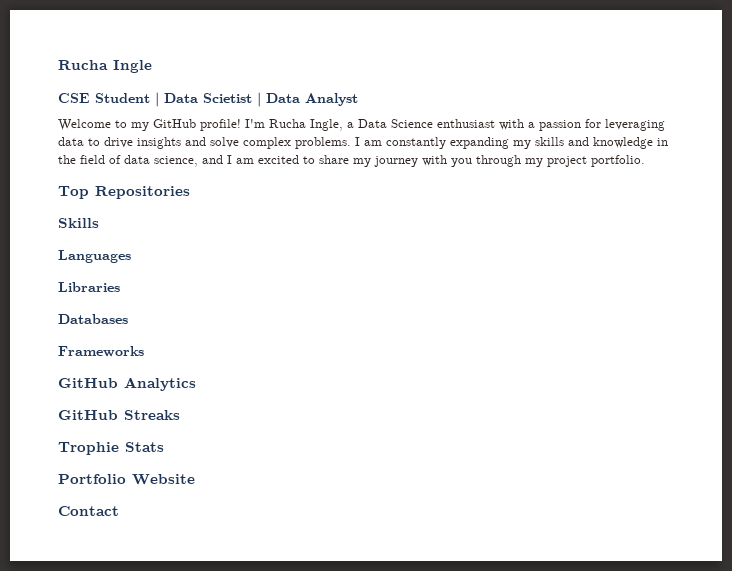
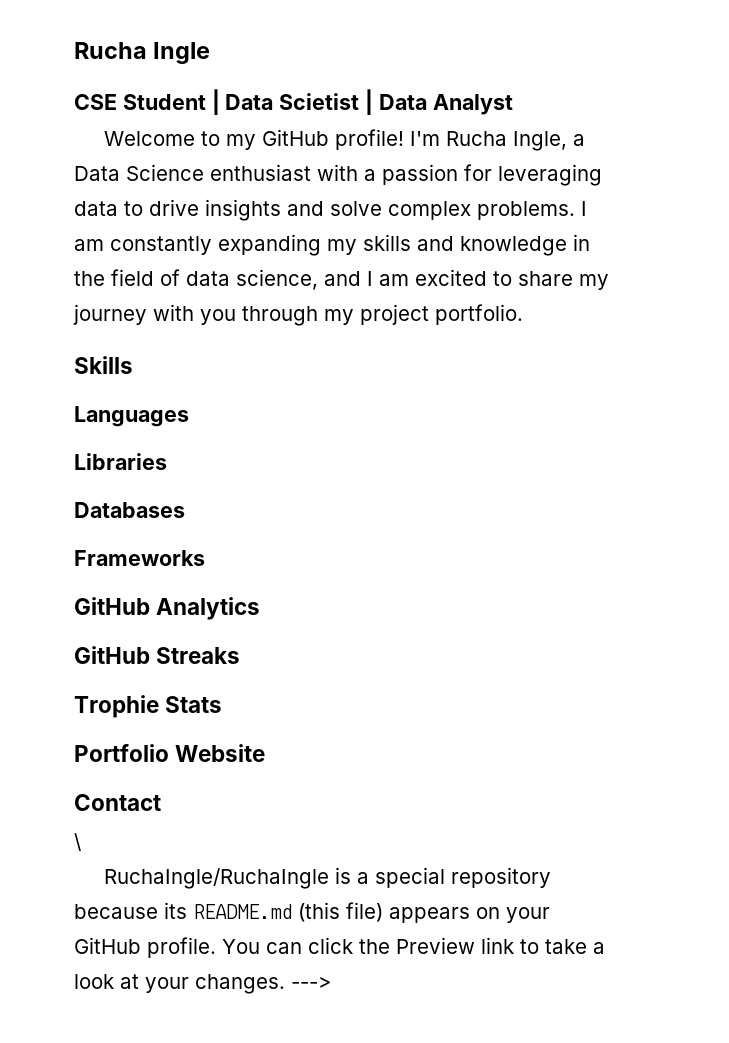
[58,186,190,199] // Top Repositories -> (523, 314) none
(119, 511) none -> [74,833,81,851] [104,867,552,889] [74,902,550,923] [74,937,605,958] [74,974,332,994] // \ // RuchaIngle/RuchaIngle is a special repository because its README.md (this file) appears on your GitHub profile. You can click the Preview link to take a look at your changes. --->

